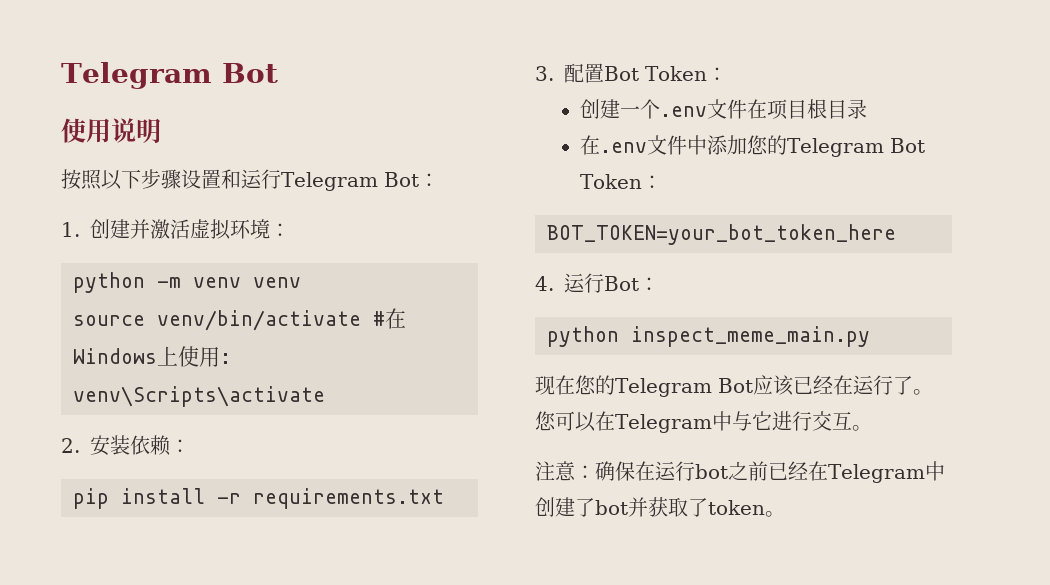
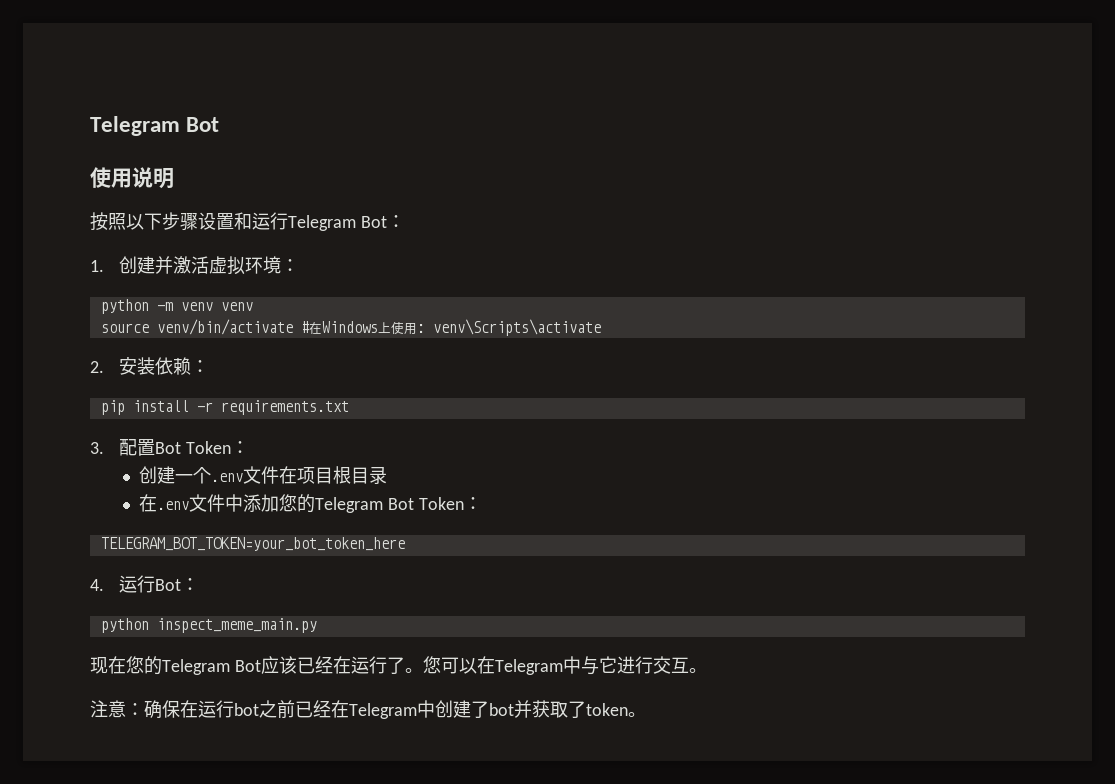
[547,224,896,245] BOT_TOKEN=your_bot_token_here -> [100,537,405,551] TELEGRAM_BOT_TOKEN=your_bot_token_here

